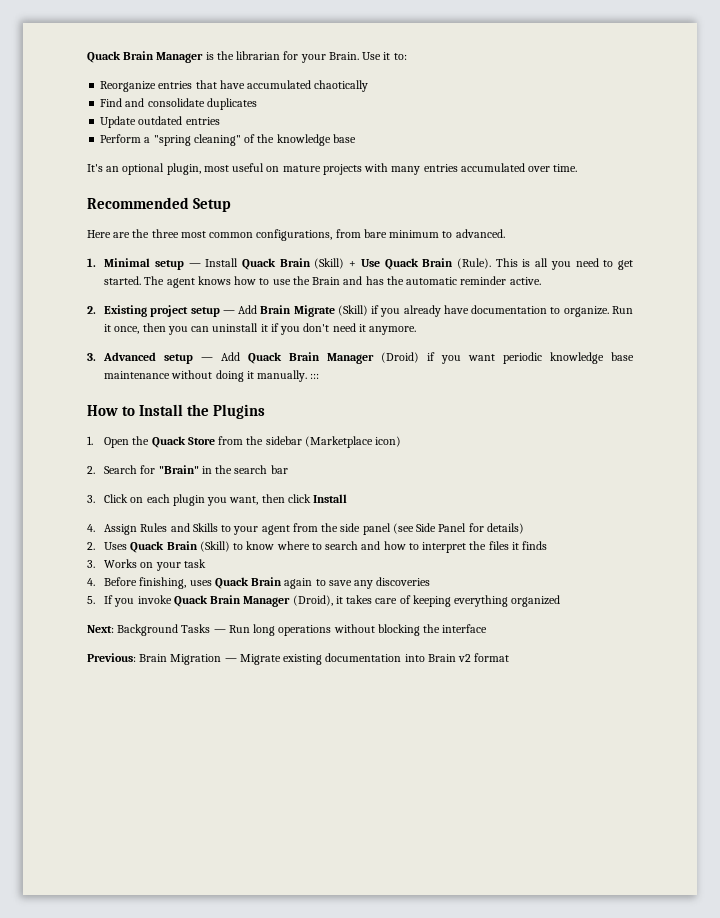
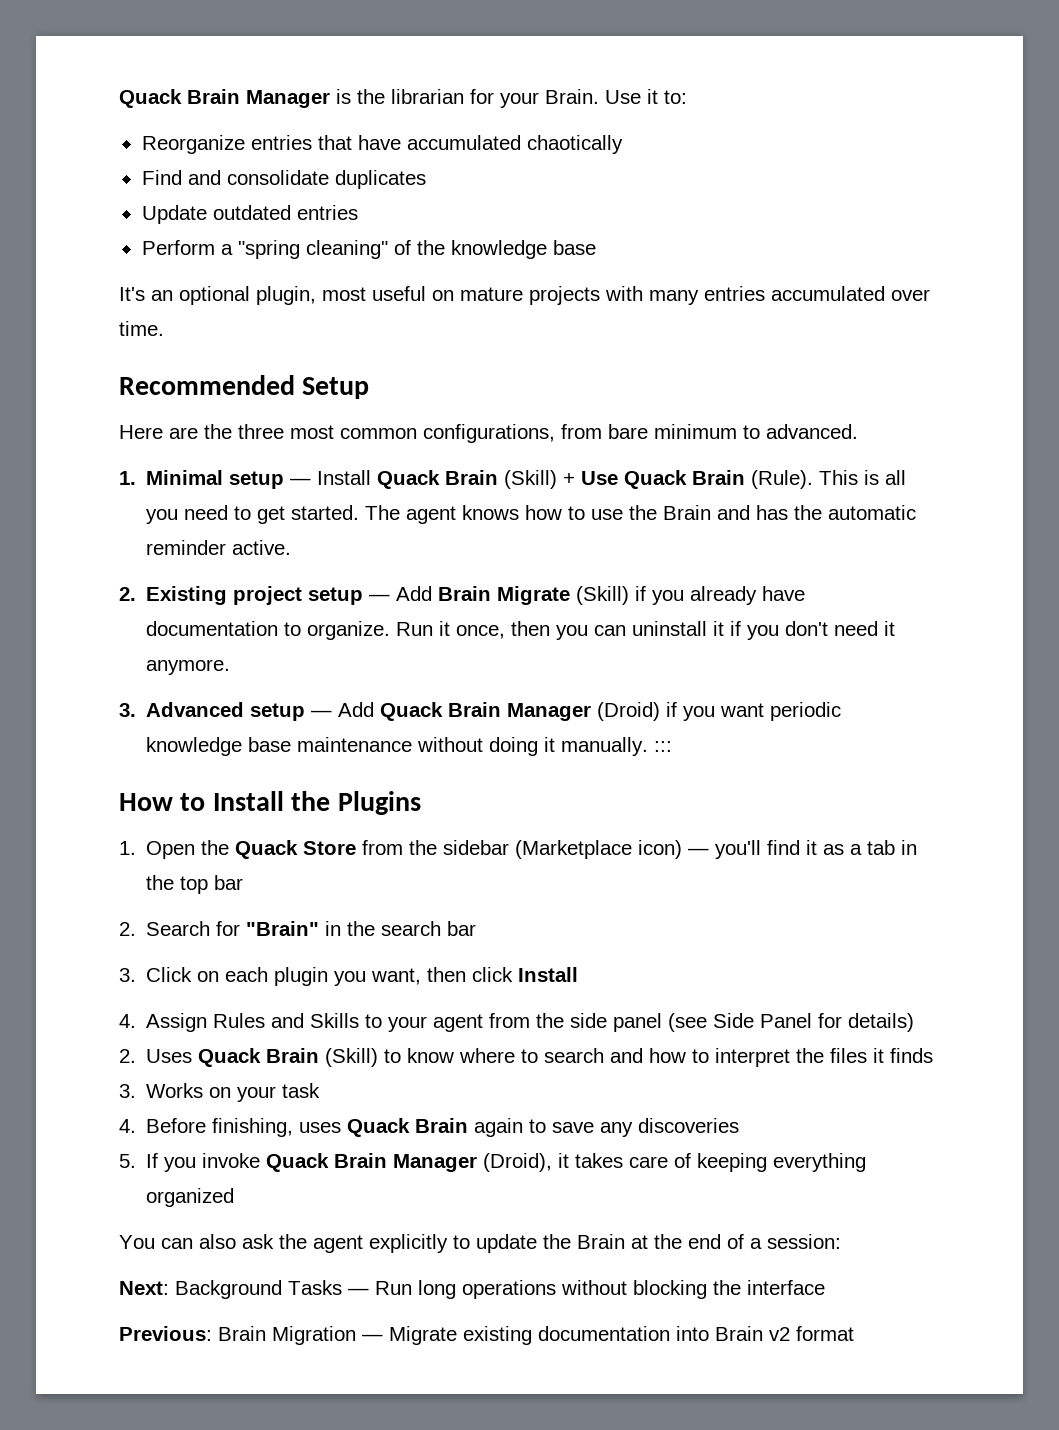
(402, 441) none -> [688,840,918,859] [146,875,244,894] — you'll find it as a tab in the top bar
(561, 601) none -> [119,1234,841,1253] // You can also ask the agent explicitly to update the Brain at the end of a session:

